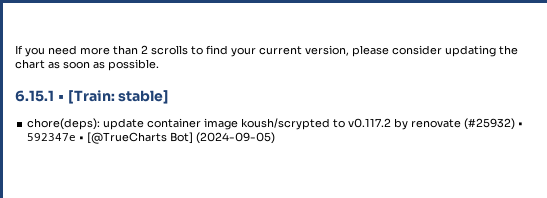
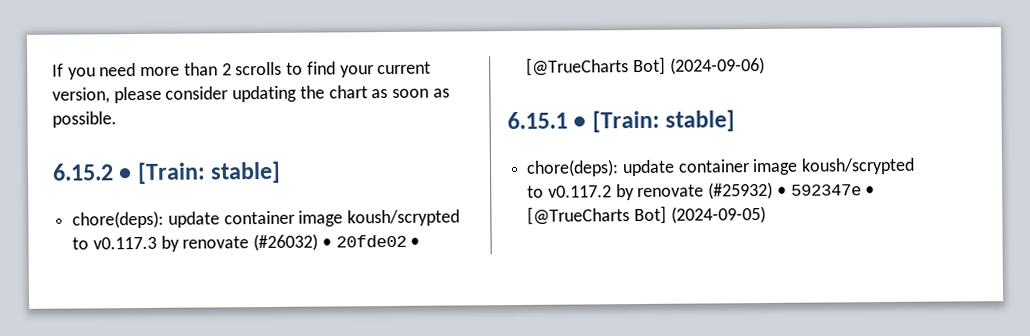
(159, 65) none -> [52,160,282,185] [72,209,461,229] [72,233,421,252] [526,56,765,76] // 6.15.2 • [Train: stable] // chore(deps): update container image koush/scrypted to v0.117.3 by renovate (#26032) • 20fde02 • [@TrueCharts Bot] (2024-09-06)

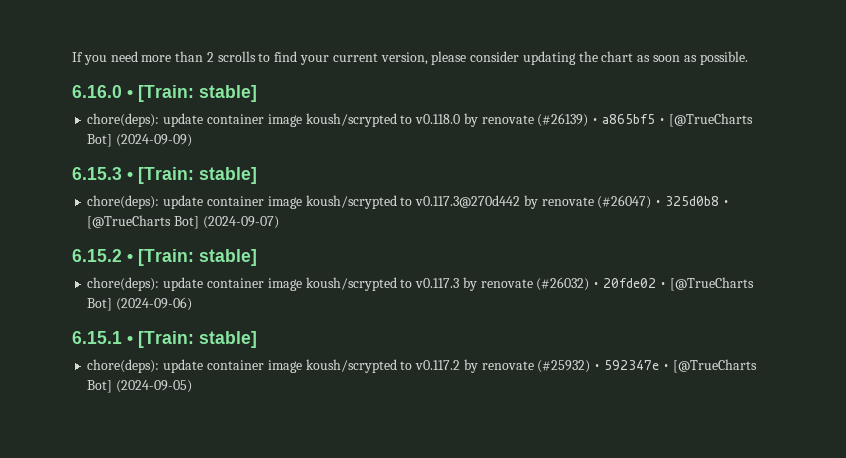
(117, 119) none -> [72,85,257,102] [87,113,753,127] [87,134,193,147] [72,167,257,184] [87,195,729,209] [87,215,279,229] // 6.16.0 • [Train: stable] // chore(deps): update container image koush/scrypted to v0.118.0 by renovate (#26139) • a865bf5 • [@TrueCharts Bot] (2024-09-09) // 6.15.3 • [Train: stable] // chore(deps): update container image koush/scrypted to v0.117.3@270d442 by renovate (#26047) • 325d0b8 • [@TrueCharts Bot] (2024-09-07)

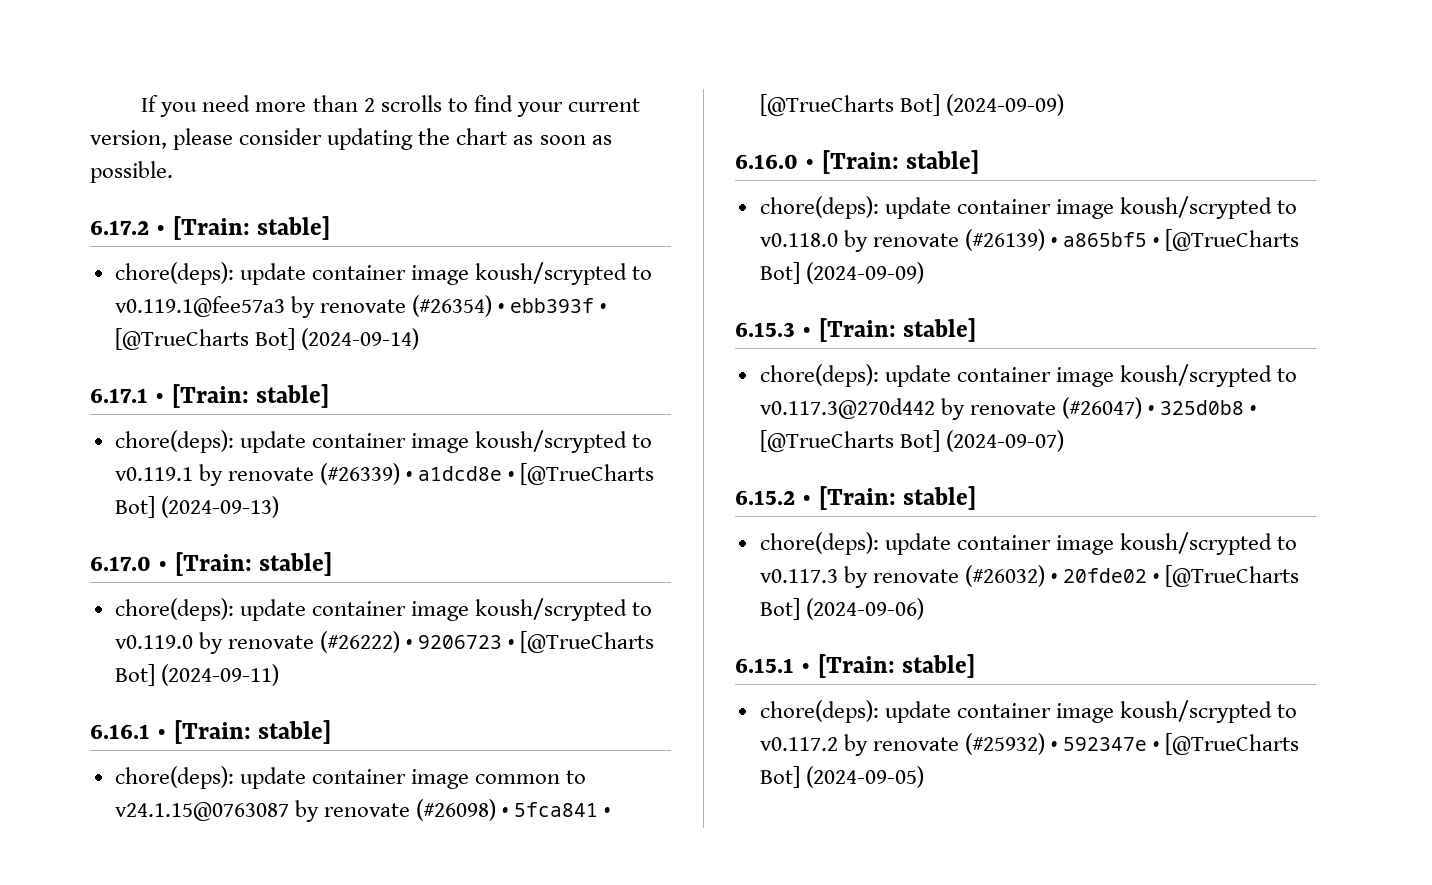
(748, 58) none -> [90,216,330,240] [114,262,653,285] [114,295,607,318] [114,328,419,350] [90,384,329,408] [114,430,653,453] [114,463,655,486] [114,496,279,518] [90,552,332,576] [114,598,653,621] [114,631,655,654] [114,664,279,686] [90,720,331,744] [114,766,587,789] [114,799,611,822] [759,94,1064,116] // 6.17.2 • [Train: stable] // chore(deps): update container image koush/scrypted to v0.119.1@fee57a3 by renovate (#26354) • ebb393f • [@TrueCharts Bot] (2024-09-14) // 6.17.1 • [Train: stable] // chore(deps): update container image koush/scrypted to v0.119.1 by renovate (#26339) • a1dcd8e • [@TrueCharts Bot] (2024-09-13) // 6.17.0 • [Train: stable] // chore(deps): update container image koush/scrypted to v0.119.0 by renovate (#26222) • 9206723 • [@TrueCharts Bot] (2024-09-11) // 6.16.1 • [Train: stable] // chore(deps): update container image common to v24.1.15@0763087 by renovate (#26098) • 5fca841 • [@TrueCharts Bot] (2024-09-09)

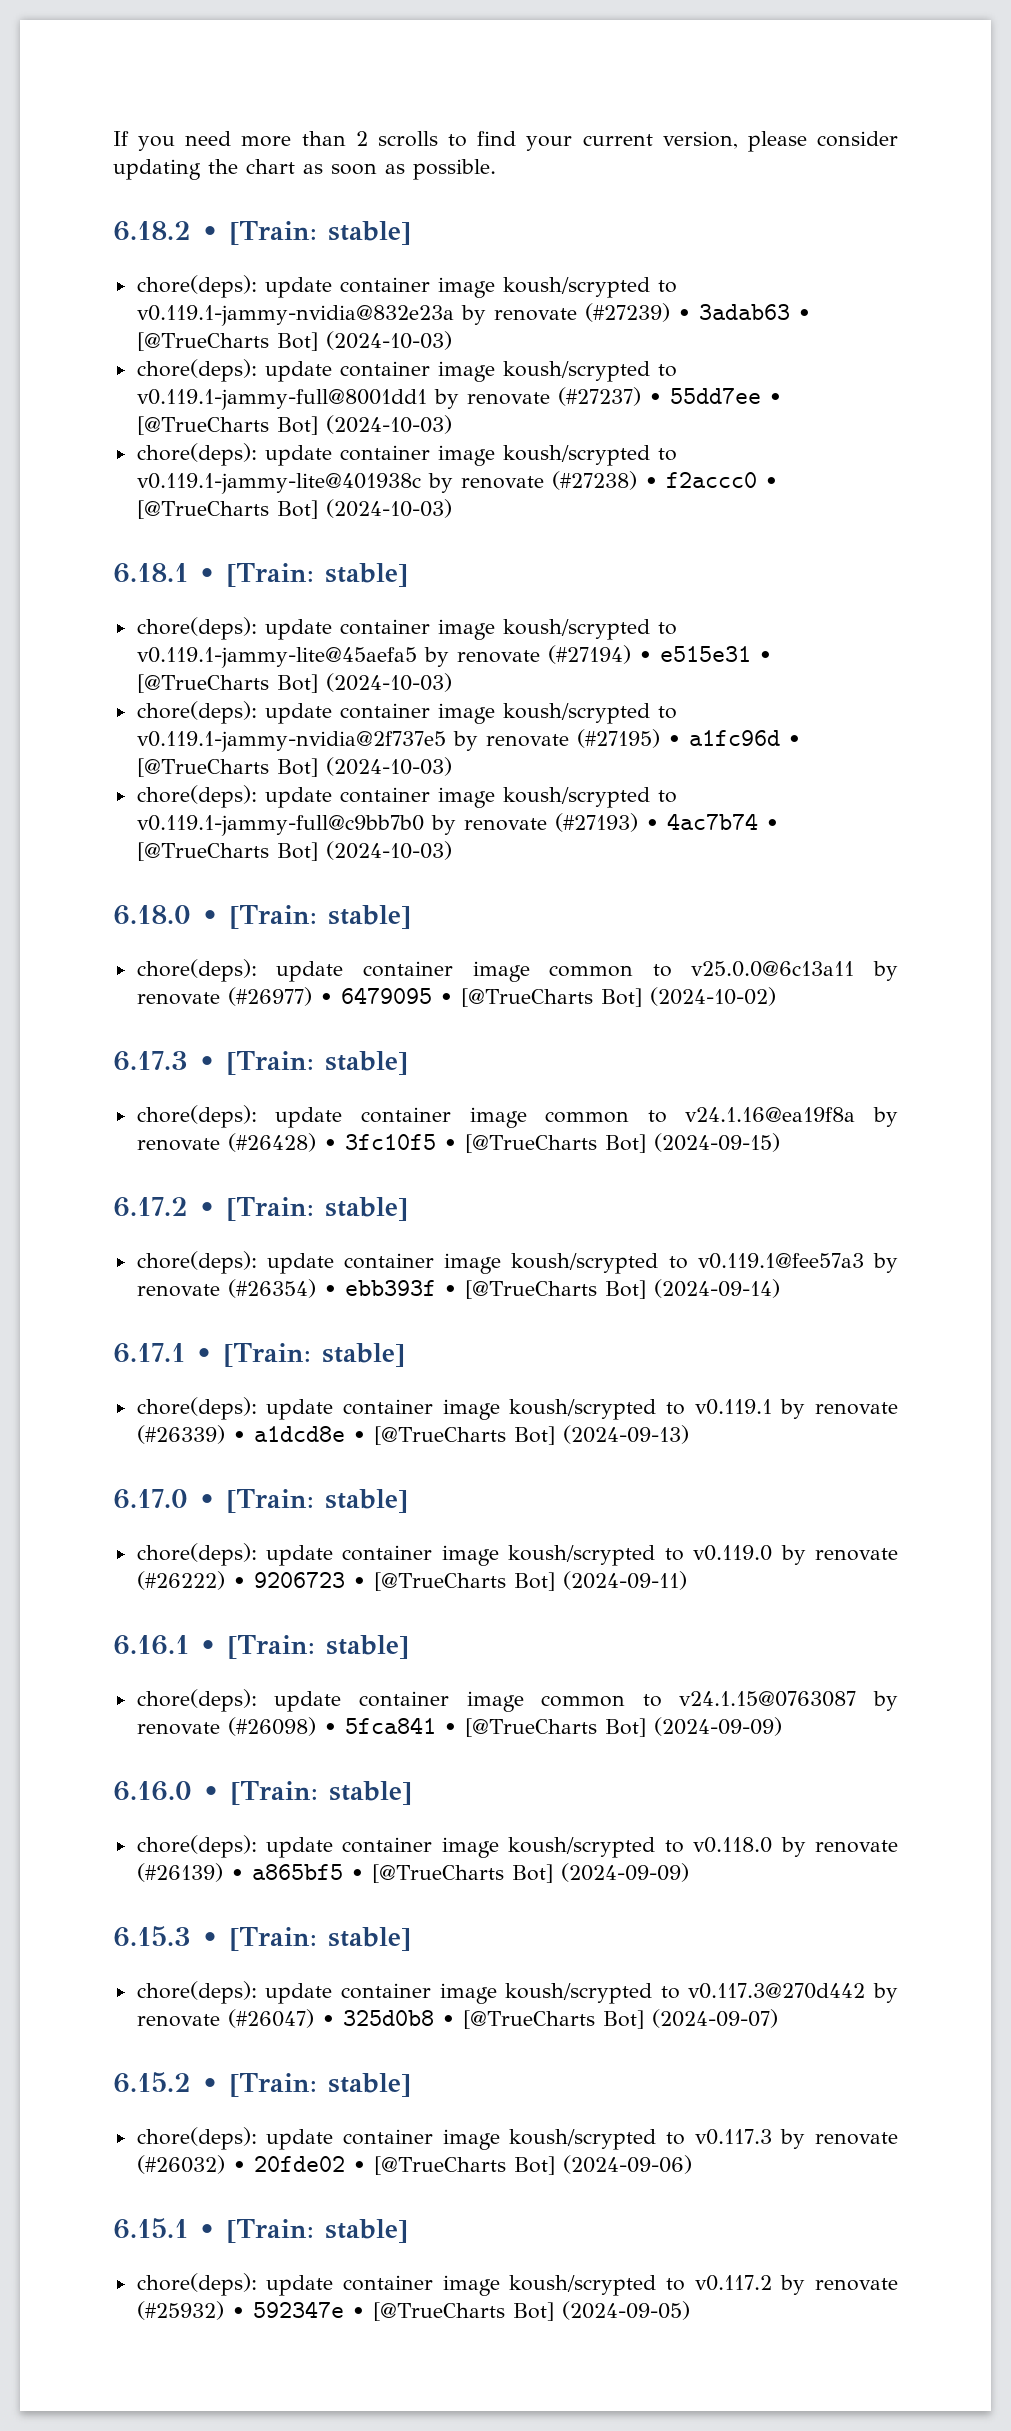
(173, 172) none -> [113,221,411,245] [136,275,677,298] [136,303,811,326] [136,331,452,351] [136,359,677,382] [136,387,782,410] [136,415,452,435] [136,443,677,466] [136,471,778,494] [136,499,452,519] [113,563,408,587] [136,617,677,640] [136,645,772,668] [136,673,452,693] [136,701,677,724] [136,729,801,752] [136,757,452,777] [136,785,677,808] [136,813,779,836] [136,841,452,861] [113,905,411,929] [136,959,899,982] [136,987,776,1007] [113,1051,408,1075] [136,1105,899,1128] [136,1133,780,1153] // 6.18.2 • [Train: stable] // chore(deps): update container image koush/scrypted to v0.119.1-jammy-nvidia@832e23a by renovate (#27239) • 3adab63 • [@TrueCharts Bot] (2024-10-03) // chore(deps): update container image koush/scrypted to v0.119.1-jammy-full@8001dd1 by renovate (#27237) • 55dd7ee • [@TrueCharts Bot] (2024-10-03) // chore(deps): update container image koush/scrypted to v0.119.1-jammy-lite@401938c by renovate (#27238) • f2accc0 • [@TrueCharts Bot] (2024-10-03) // 6.18.1 • [Train: stable] // chore(deps): update container image koush/scrypted to v0.119.1-jammy-lite@45aefa5 by renovate (#27194) • e515e31 • [@TrueCharts Bot] (2024-10-03) // chore(deps): update container image koush/scrypted to v0.119.1-jammy-nvidia@2f737e5 by renovate (#27195) • a1fc96d • [@TrueCharts Bot] (2024-10-03) // chore(deps): update container image koush/scrypted to v0.119.1-jammy-full@c9bb7b0 by renovate (#27193) • 4ac7b74 • [@TrueCharts Bot] (2024-10-03) // 6.18.0 • [Train: stable] // chore(deps): update container image common to v25.0.0@6c13a11 by renovate (#26977) • 6479095 • [@TrueCharts Bot] (2024-10-02) // 6.17.3 • [Train: stable] // chore(deps): update container image common to v24.1.16@ea19f8a by renovate (#26428) • 3fc10f5 • [@TrueCharts Bot] (2024-09-15)

